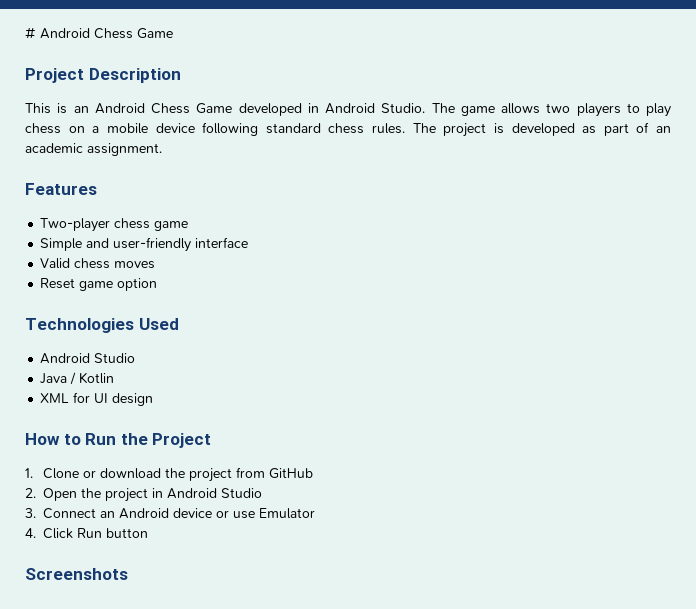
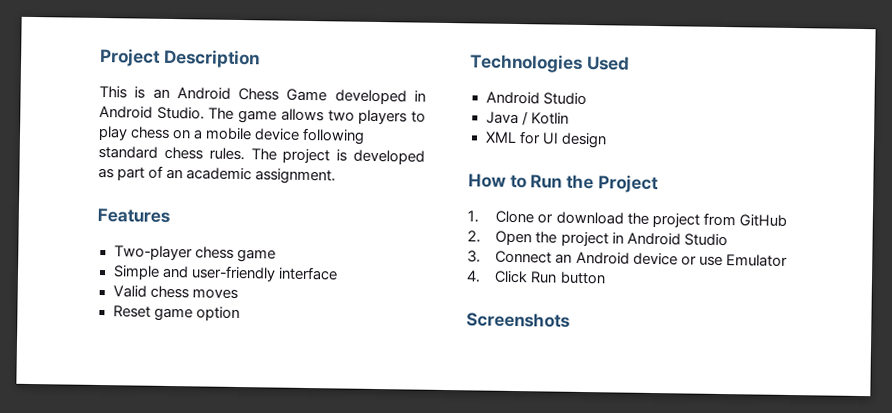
[25,27,173,39] # Android Chess Game // -> (99, 57) none

